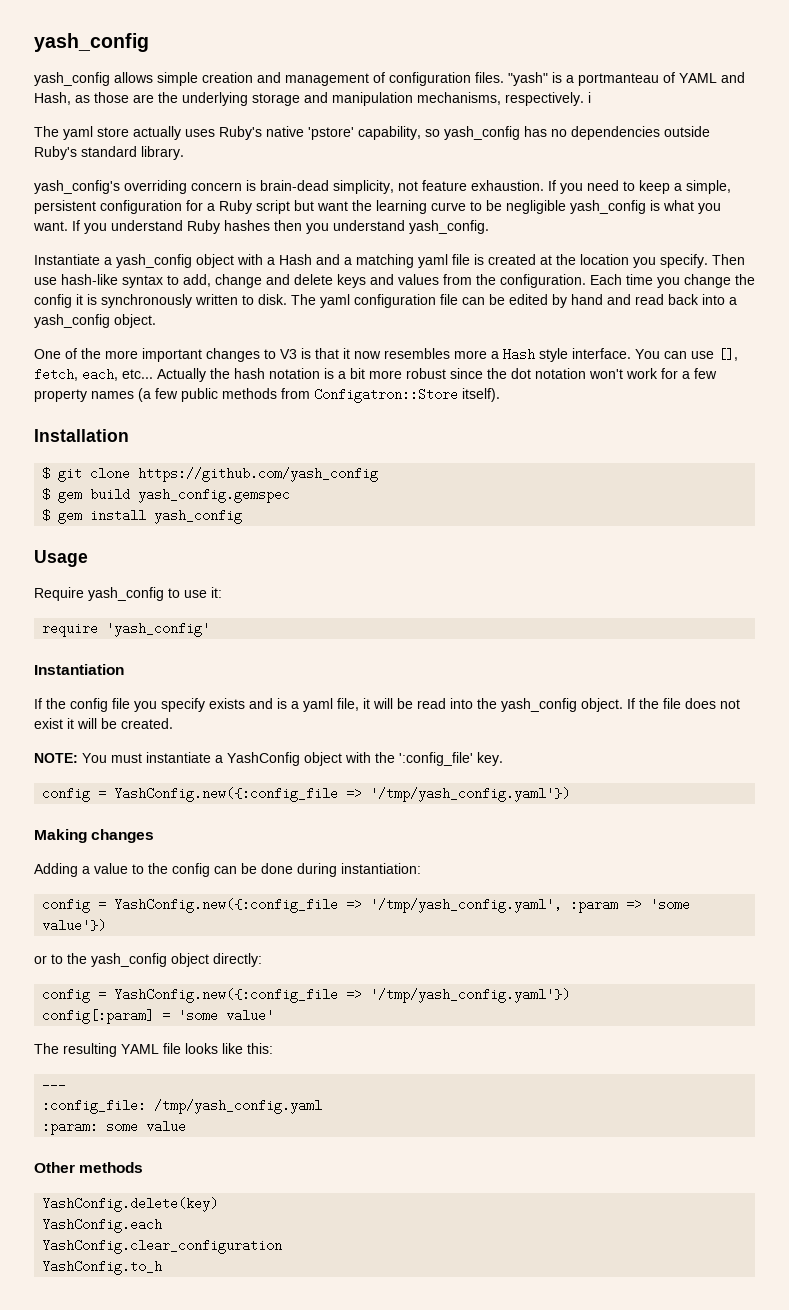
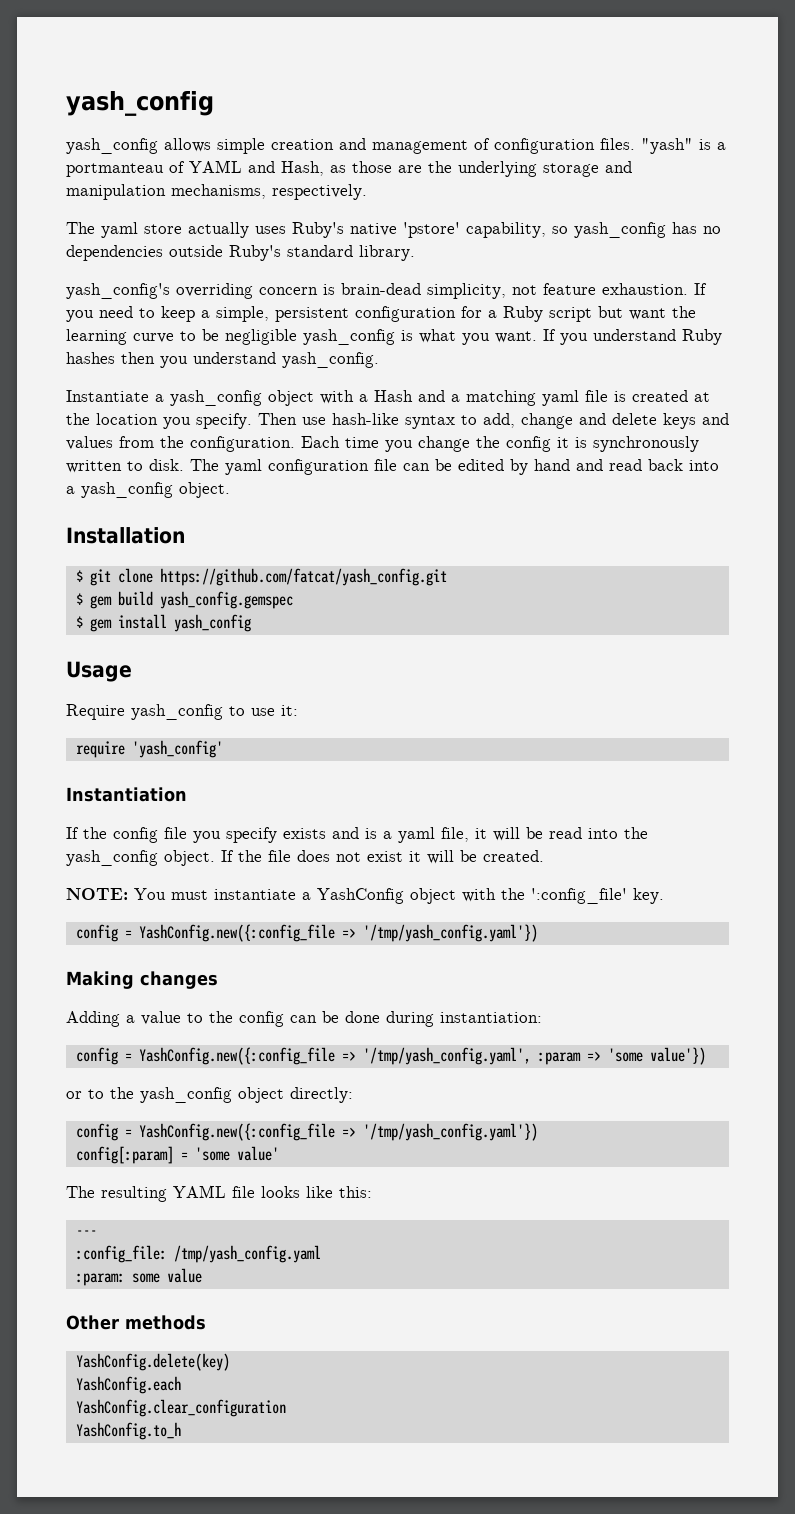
[588,92,591,103] i -> (367, 192) none
[34,348,738,362] [34,368,717,382] [34,388,500,403] // One of the more important changes to V3 is that it now resembles more a Hash style interface. You can use [], fetch, each, etc... Actually the hash notation is a bit more robust since the dot notation won't work for a few property names (a few public methods from Configatron::Store itself). -> (230, 490) none
[138,467,379,482] https://github.com/yash_config -> [159,568,447,586] https://github.com/fatcat/yash_config.git

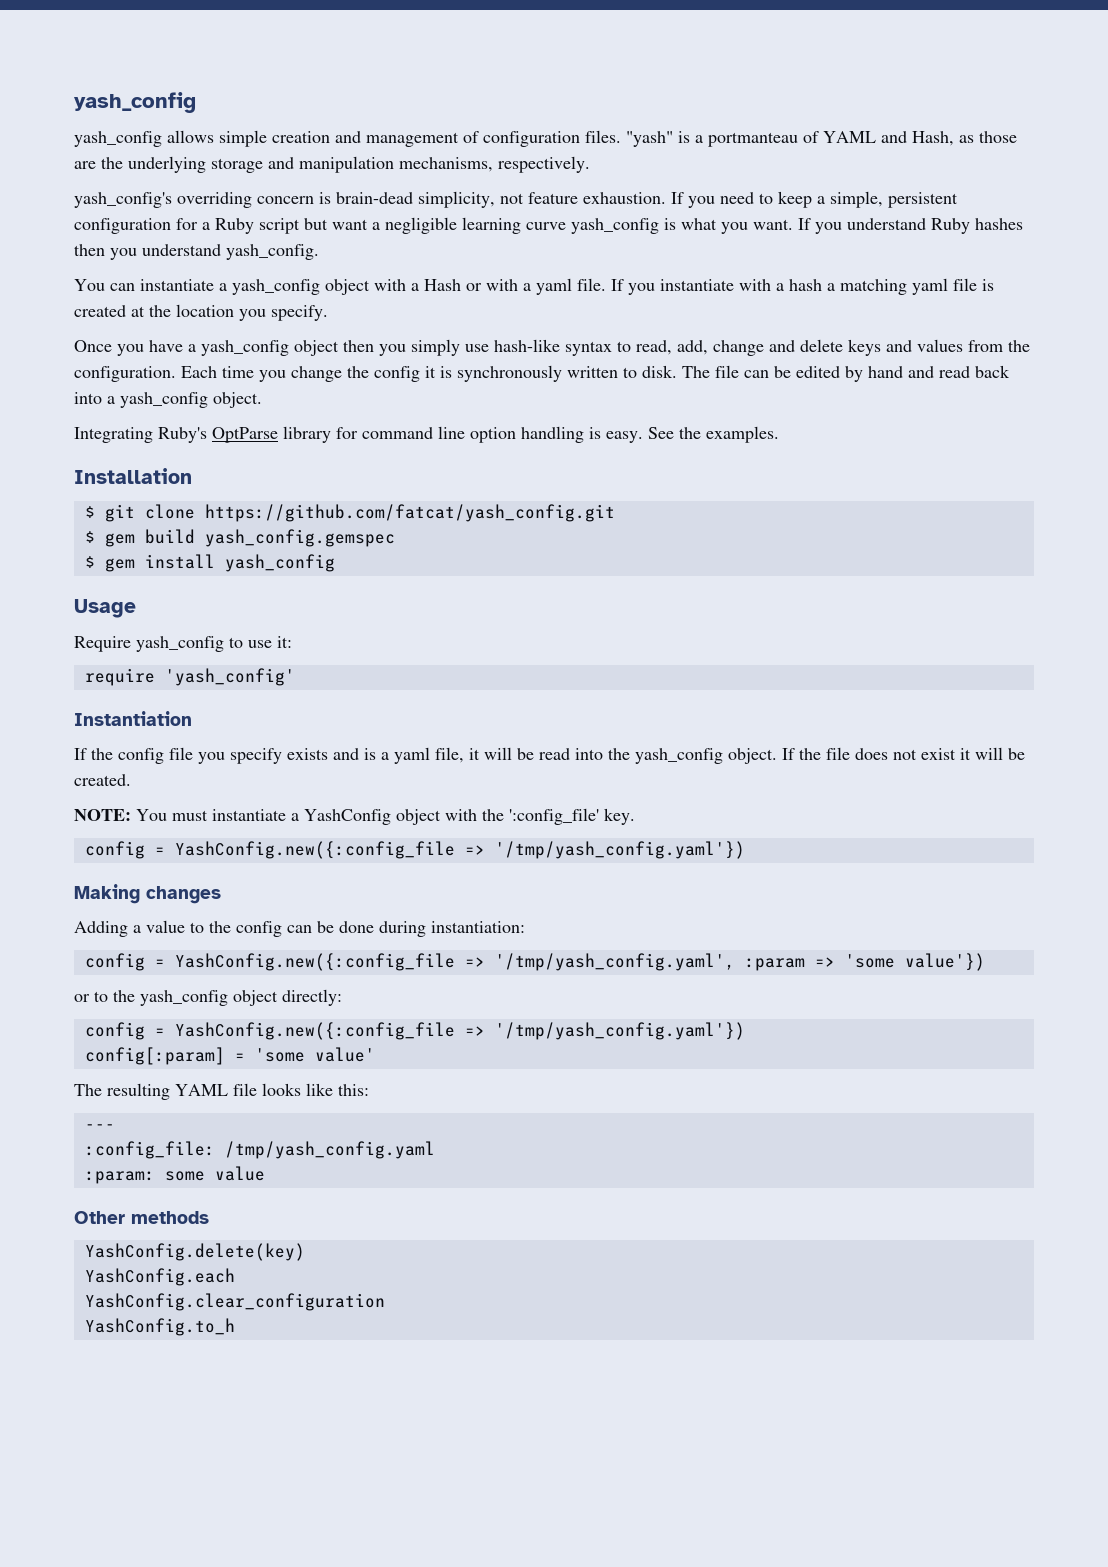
[66,222,721,238] [66,245,415,261] // The yaml store actually uses Ruby's native 'pstore' capability, so yash_config has no dependencies outside Ruby's standard library. -> (590, 164) none
[672,306,696,318] [66,329,297,345] the learning curve to be negligible -> [372,217,566,234] a negligible learning curve
[66,390,149,402] Instantiate -> [74,279,214,291] You can instantiate
[418,390,445,402] and -> [466,278,822,295] or with a yaml file. If you instantiate with a hash
[258,413,297,425] Then -> [74,339,460,356] // Once you have a yash_config object then you simply
(477, 420) none -> [636,340,672,355] read,
[225,459,369,475] yaml configuration -> (710, 372) none
(230, 490) none -> [74,426,779,443] // Integrating Ruby's OptParse library for command line option handling is easy. See the examples.

